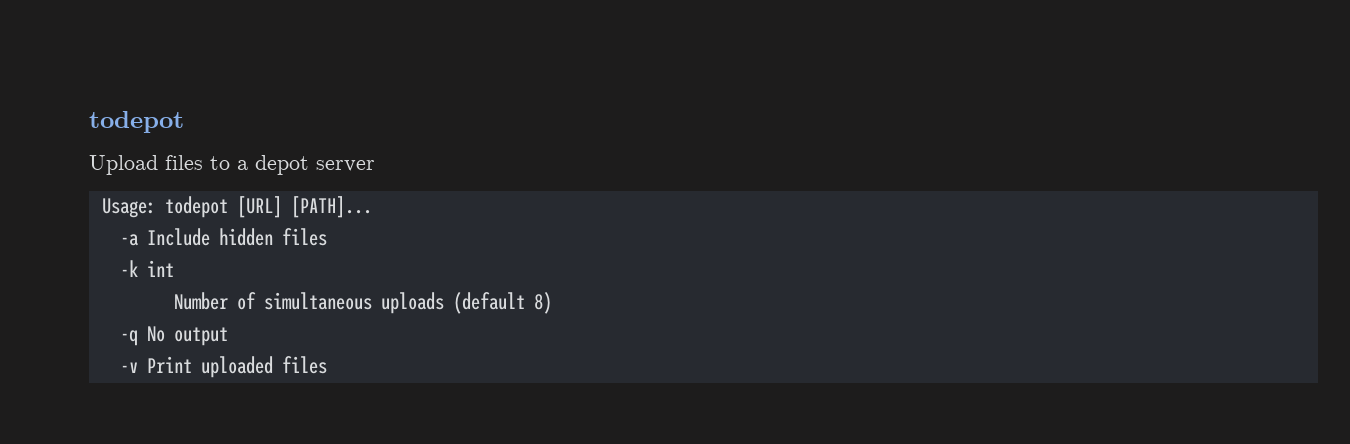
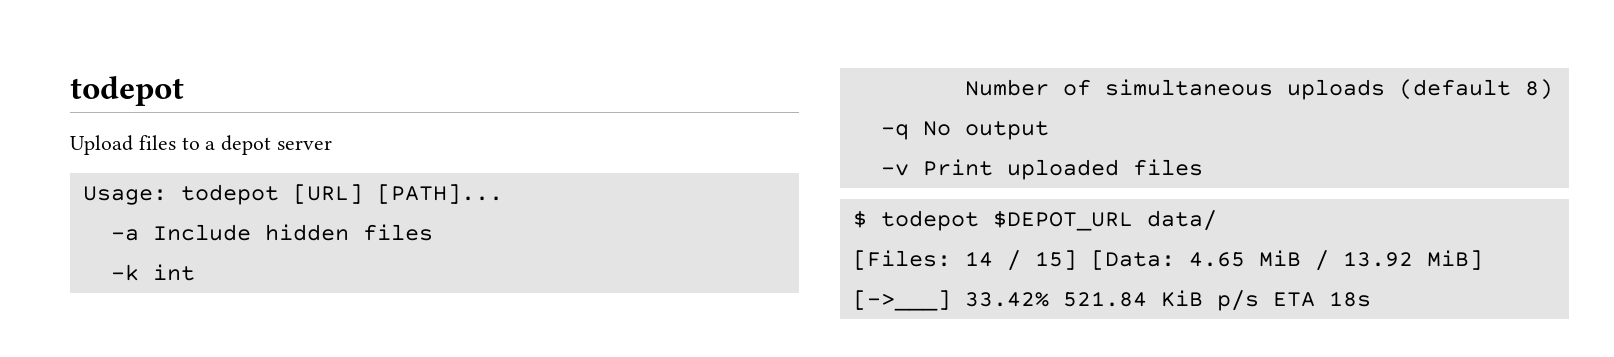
(327, 365) none -> [852,210,1217,231] [852,250,1483,271] [852,290,1371,311] // $ todepot $DEPOT_URL data/ // [Files: 14 / 15] [Data: 4.65 MiB / 13.92 MiB] [->___] 33.42% 521.84 KiB p/s ETA 18s

